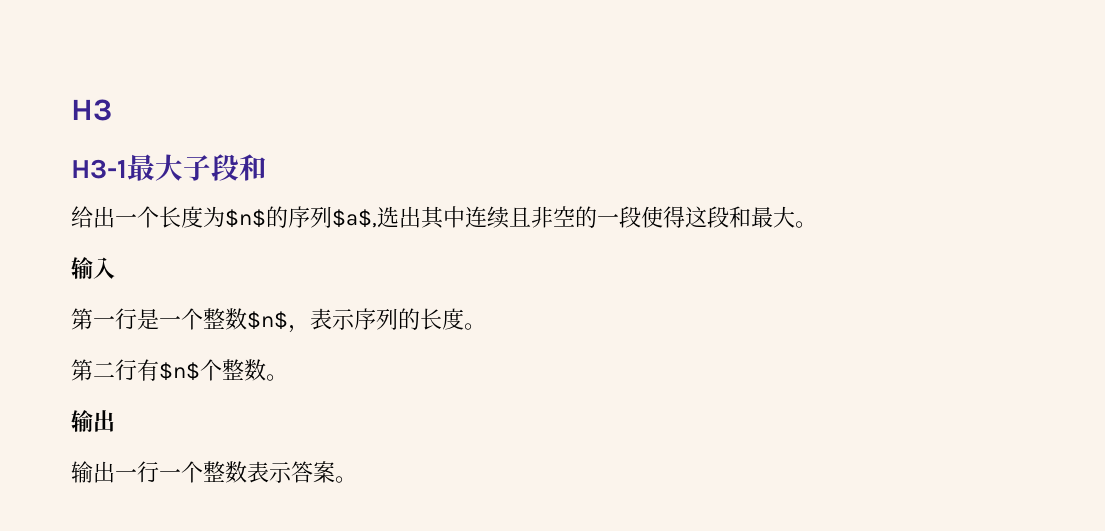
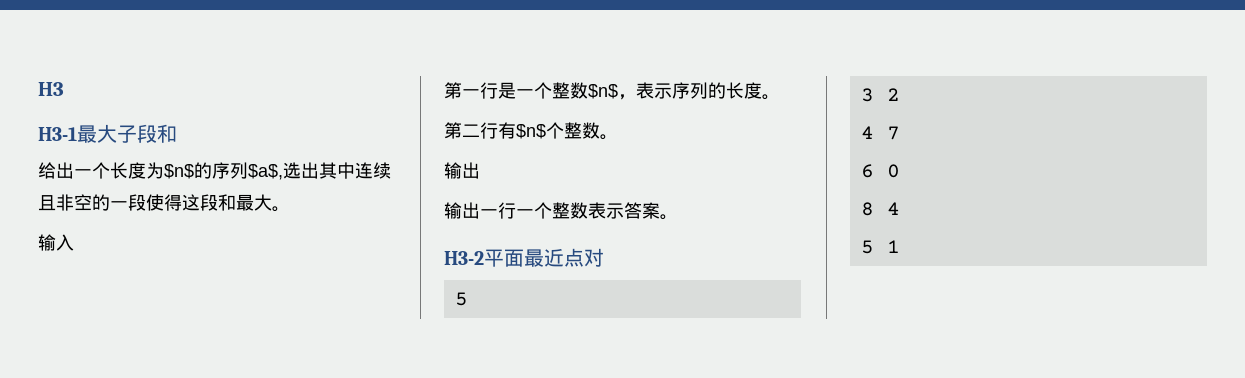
(357, 479) none -> [444,248,604,267] [454,292,468,306] [860,88,900,102] [860,126,900,140] [860,164,900,178] [860,202,900,216] [860,240,900,254] // H3-2平面最近点对 // 5 // 3 2 // 4 7 // 6 0 // 8 4 // 5 1

